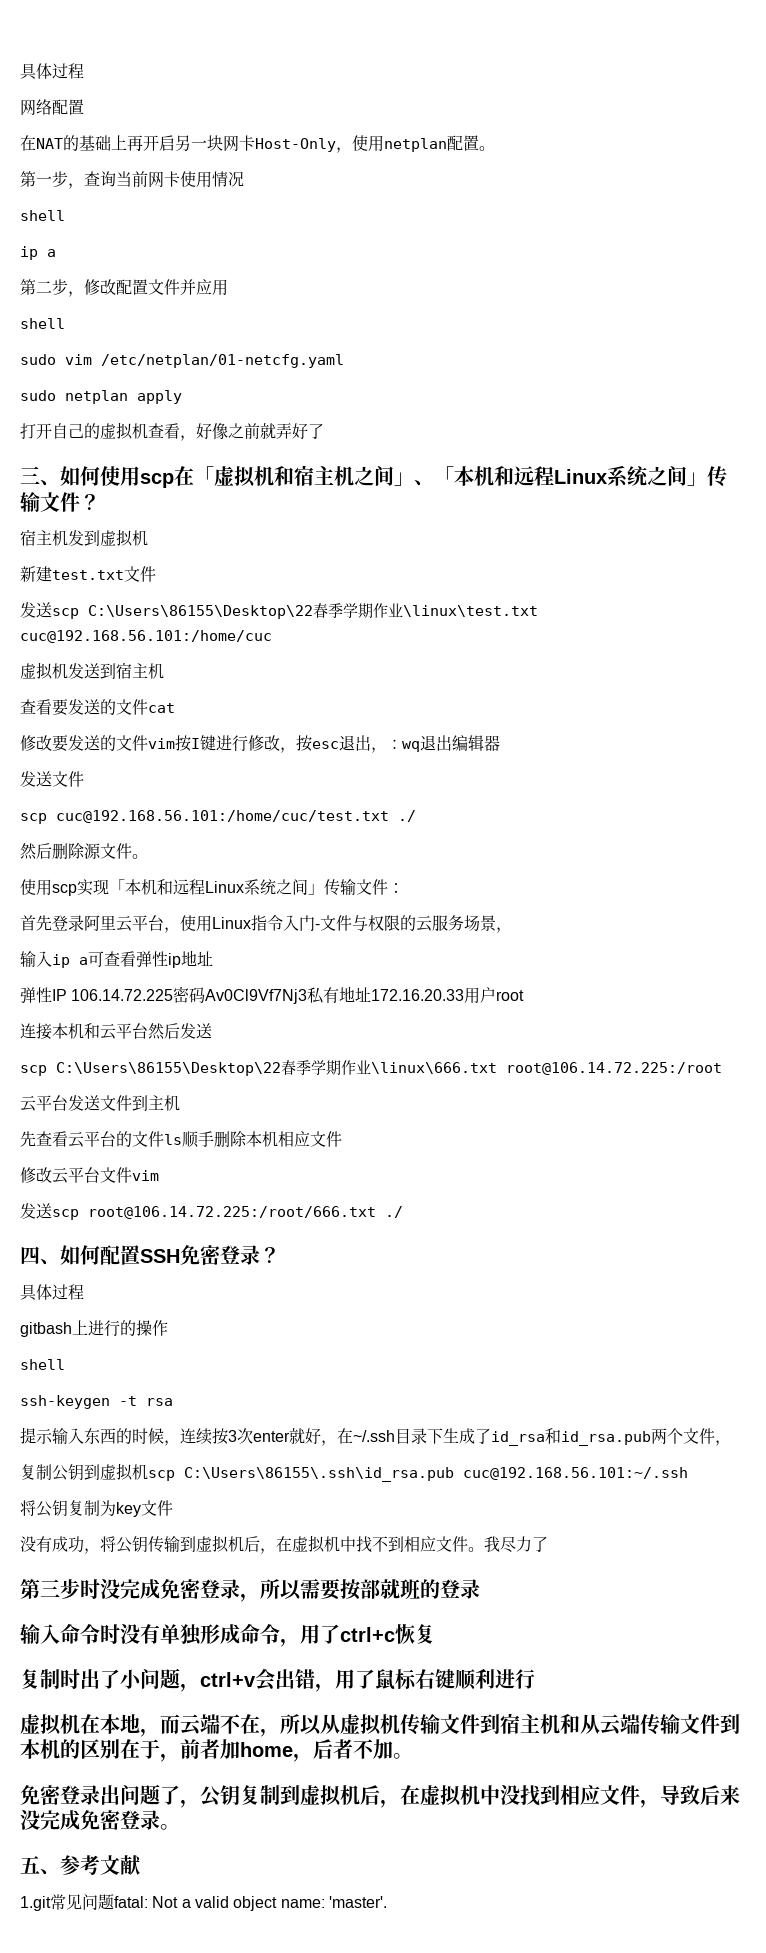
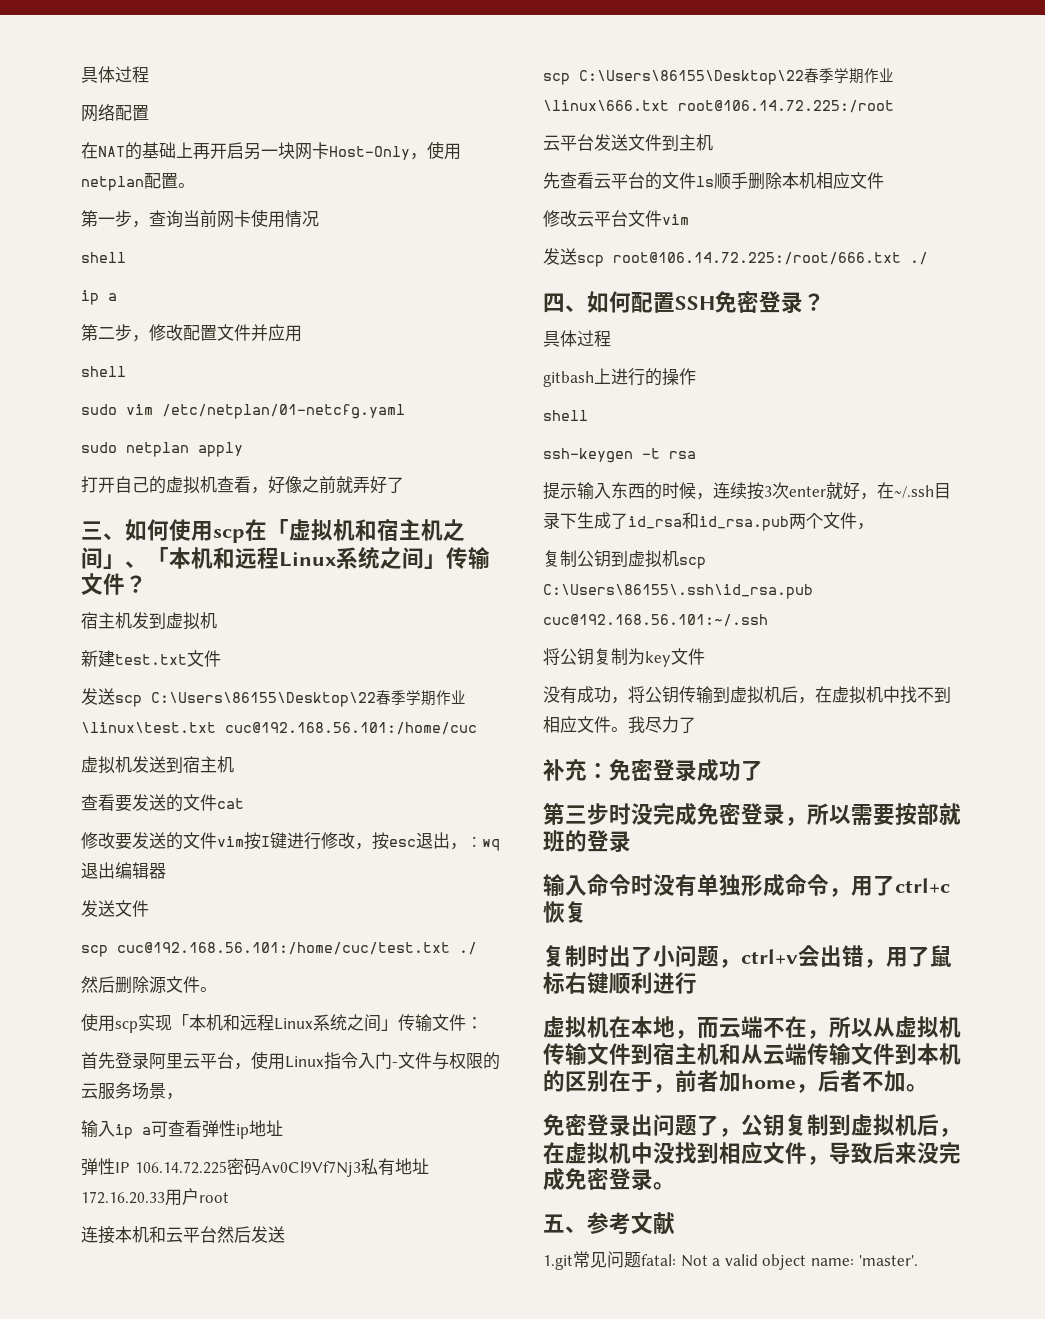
(548, 1544) none -> [543,759,763,782] // 补充：免密登录成功了

